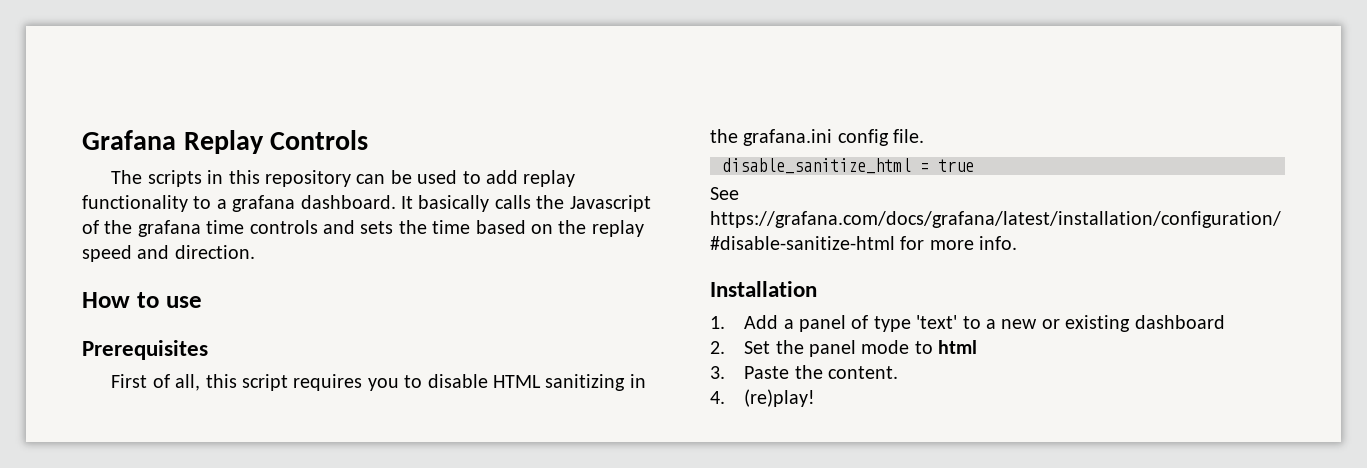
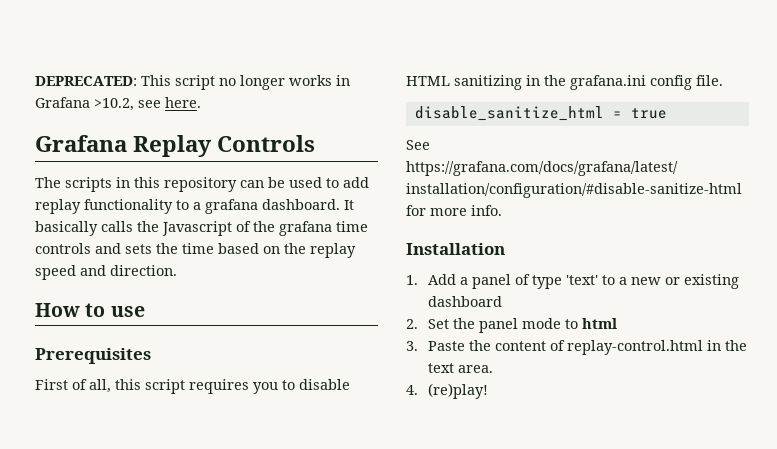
(82, 140) none -> [35,75,350,90] [35,97,201,111] DEPRECATED: This script no longer works in Grafana >10.2, see here. //
[828,366,899,379] content. -> [494,340,747,355] [427,363,493,373] content of replay-control.html in the text area.

